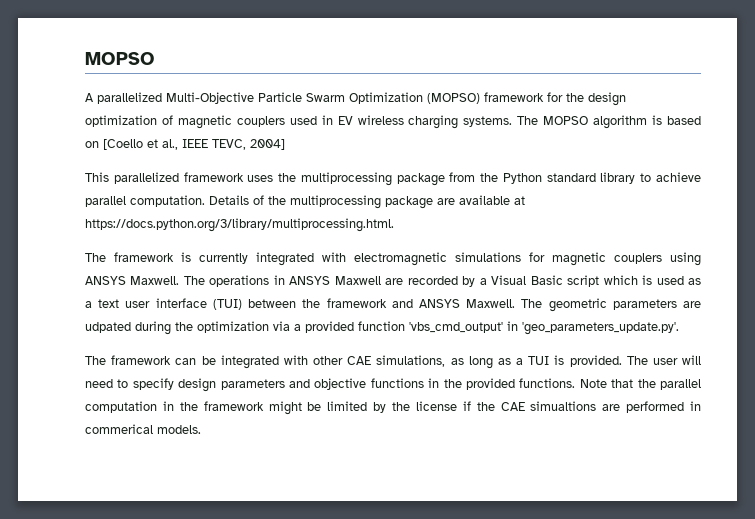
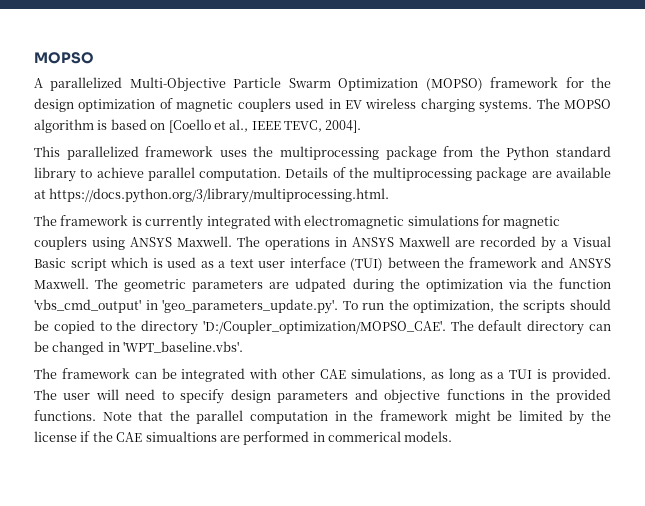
[250,139,285,150] 2004] -> [325,120,362,133] 2004].
[294,321,354,333] a provided -> [532,278,553,289] the
(679, 328) none -> [342,299,611,313] [34,320,611,335] [34,341,244,355] To run the optimization, the scripts should be copied to the directory 'D:/Coupler_optimization/MOPSO_CAE'. The default directory can be changed in 'WPT_baseline.vbs'.

